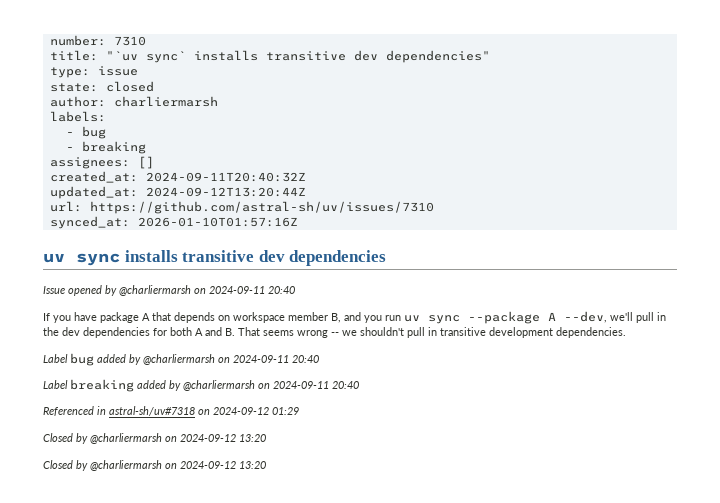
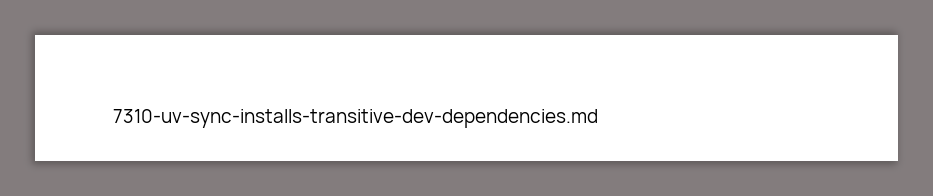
[49,35,146,46] [49,50,490,63] [49,66,138,78] [49,81,154,92] [49,96,218,107] [49,111,106,122] [65,126,106,139] [65,141,146,154] [49,156,154,169] [49,171,306,183] [49,186,306,199] [49,201,434,214] [49,216,298,229] [43,250,387,266] [43,285,295,296] [43,311,666,324] [43,327,626,338] [43,353,319,366] [43,379,359,392] [43,406,299,416] [43,433,266,444] [43,460,266,471] number: 7310 // title: "`uv sync` installs transitive dev dependencies" // type: issue // state: closed // author: charliermarsh // labels: // - bug // - breaking // assignees: [] // created_at: 2024-09-11T20:40:32Z // updated_at: 2024-09-12T13:20:44Z // url: https://github.com/astral-sh/uv/issues/7310 // synced_at: 2026-01-10T01:57:16Z // uv sync installs transitive dev dependencies // Issue opened by @charliermarsh on 2024-09-11 20:40 // If you have package A that depends on workspace member B, and you run uv sync --package A --dev, we'll pull in the dev dependencies for both A and B. That seems wrong -- we shouldn't pull in transitive development dependencies. // Label bug added by @charliermarsh on 2024-09-11 20:40 // Label breaking added by @charliermarsh on 2024-09-11 20:40 // Referenced in astral-sh/uv#7318 on 2024-09-12 01:29 // Closed by @charliermarsh on 2024-09-12 13:20 // Closed by @charliermarsh on 2024-09-12 13:20 -> [113,109,598,128] 7310-uv-sync-installs-transitive-dev-dependencies.md

